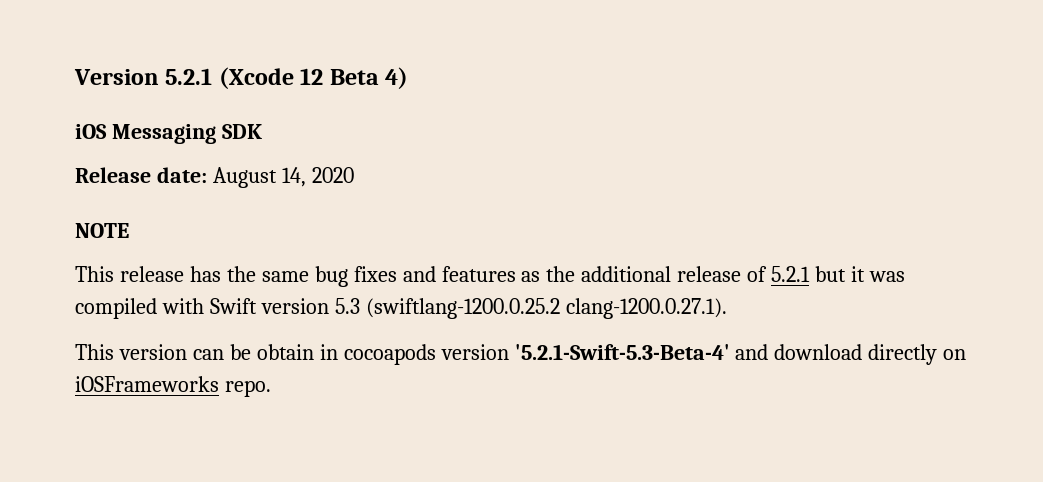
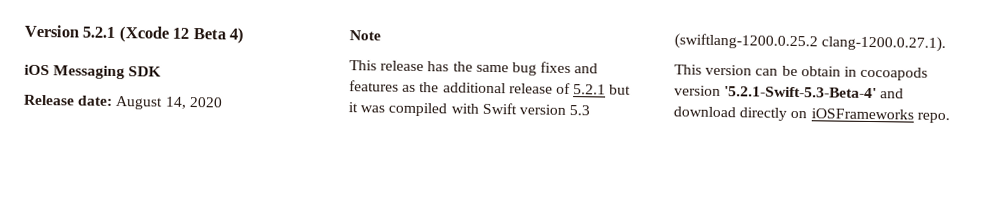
[75,223,129,238] NOTE -> [349,30,381,41] Note

